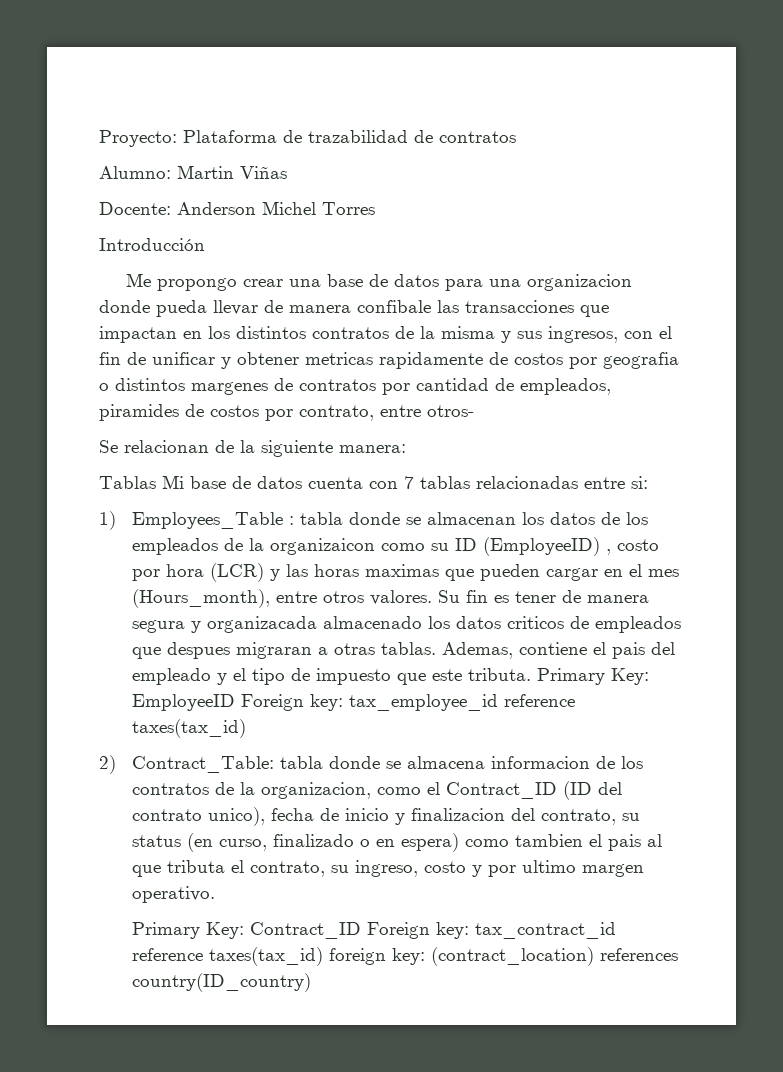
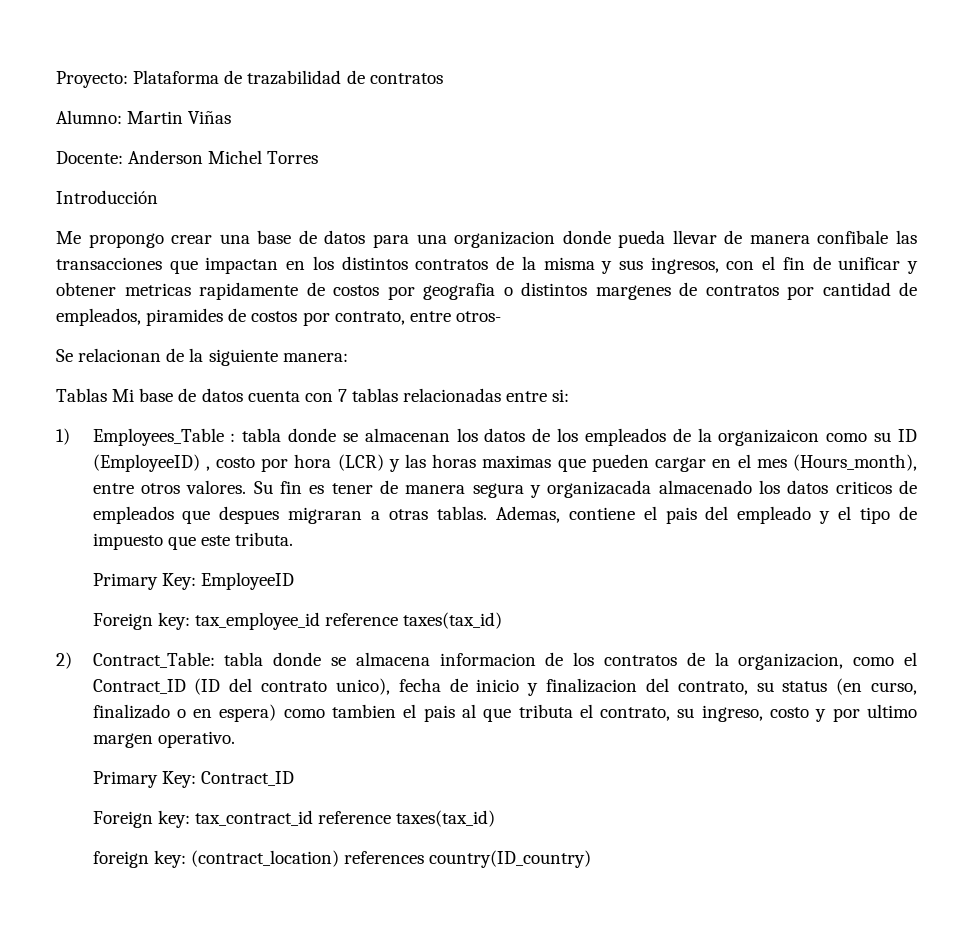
(532, 674) none -> (293, 539) //
(236, 702) none -> (294, 581) //
(362, 930) none -> (294, 778) //
(324, 956) none -> (496, 818) //

